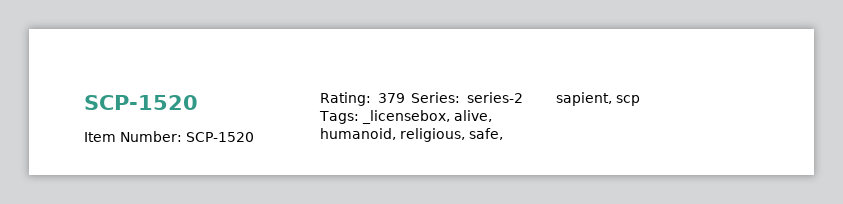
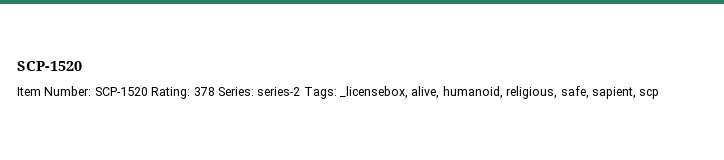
[377,93,405,103] 379 -> [193,87,215,96] 378

